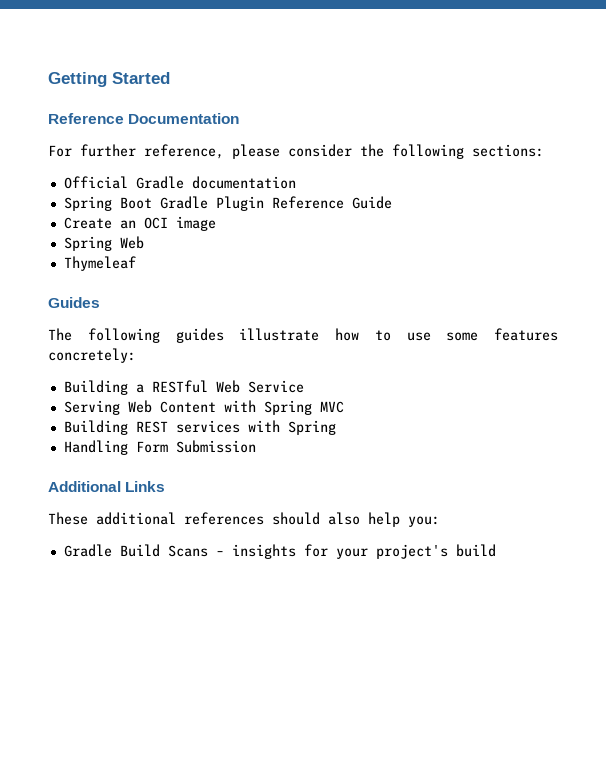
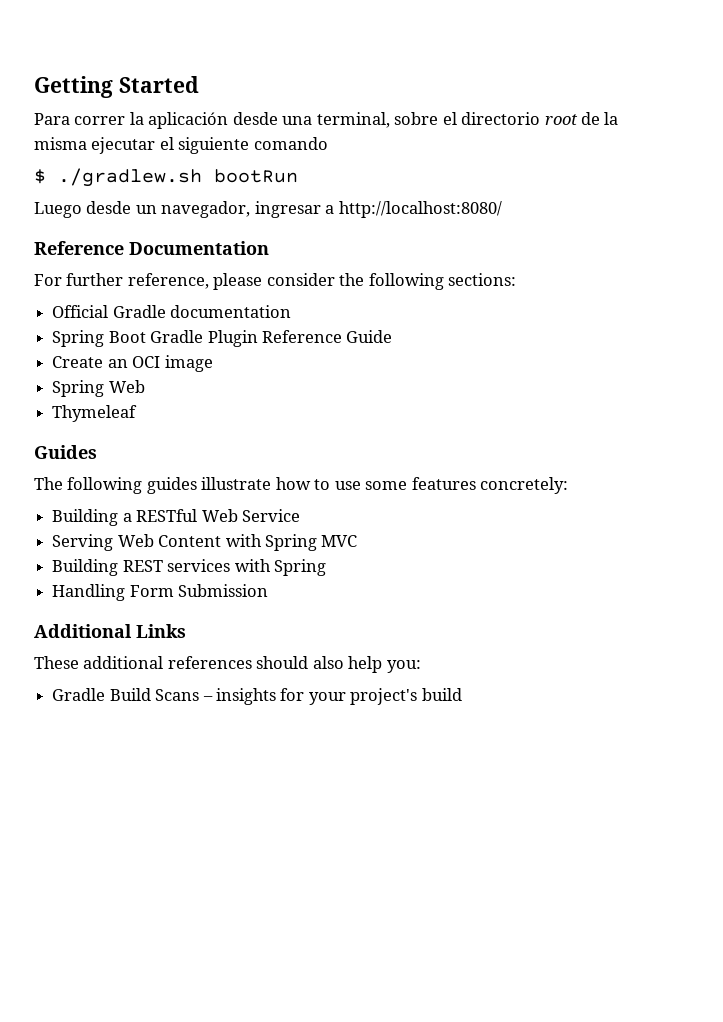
(170, 78) none -> [34,112,619,129] [34,137,328,154] [34,168,298,187] [34,201,502,218] // Para correr la aplicación desde una terminal, sobre el directorio root de la misma ejecutar el siguiente comando // $ ./gradlew.sh bootRun // Luego desde un navegador, ingresar a http://localhost:8080/

